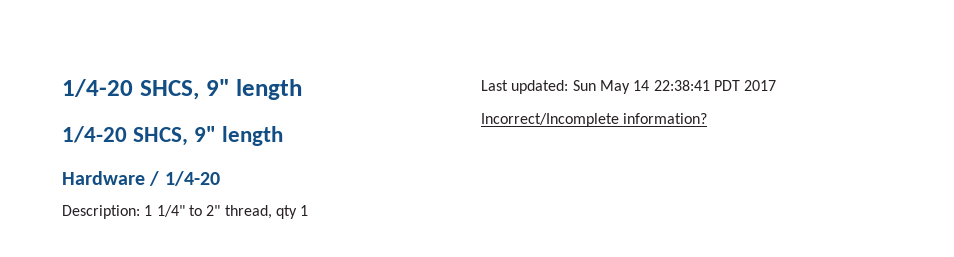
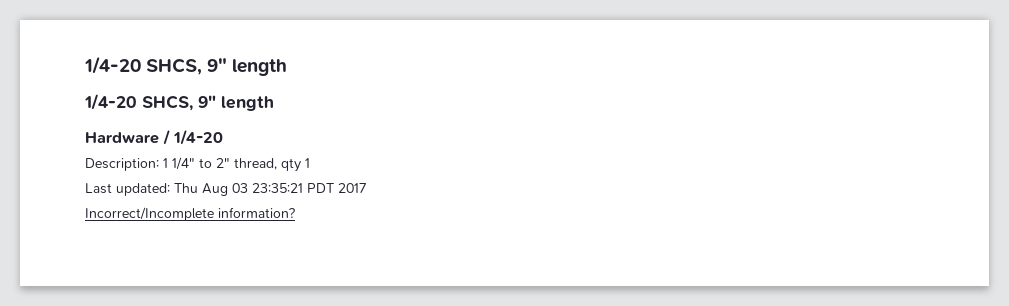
[572,80,710,94] Sun May 14 22:38:41 -> [174,183,303,196] Thu Aug 03 23:35:21

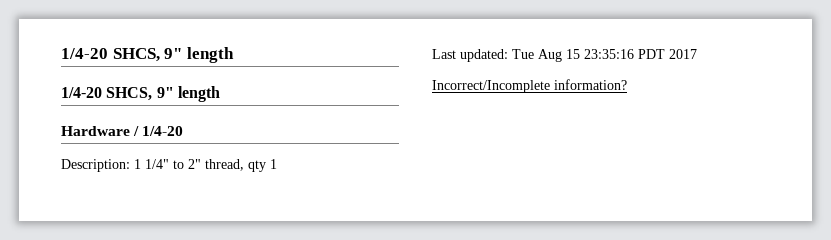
[174,183,303,196] Thu Aug 03 23:35:21 -> [512,49,634,62] Tue Aug 15 23:35:16

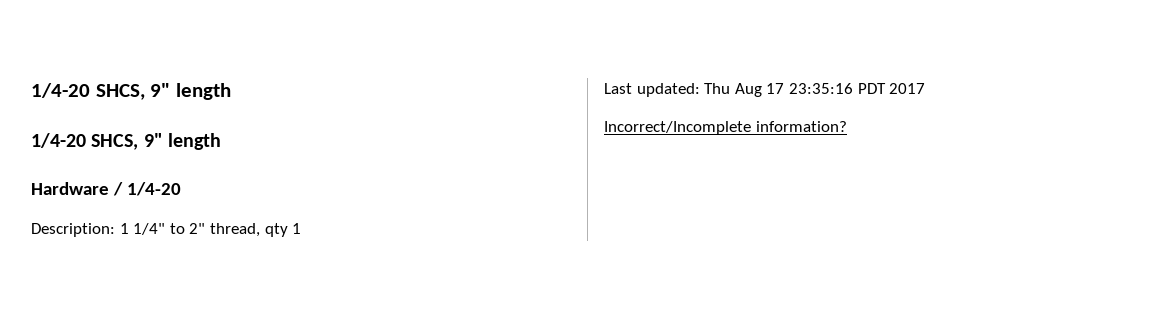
[512,49,580,62] Tue Aug 15 -> [704,83,785,97] Thu Aug 17

